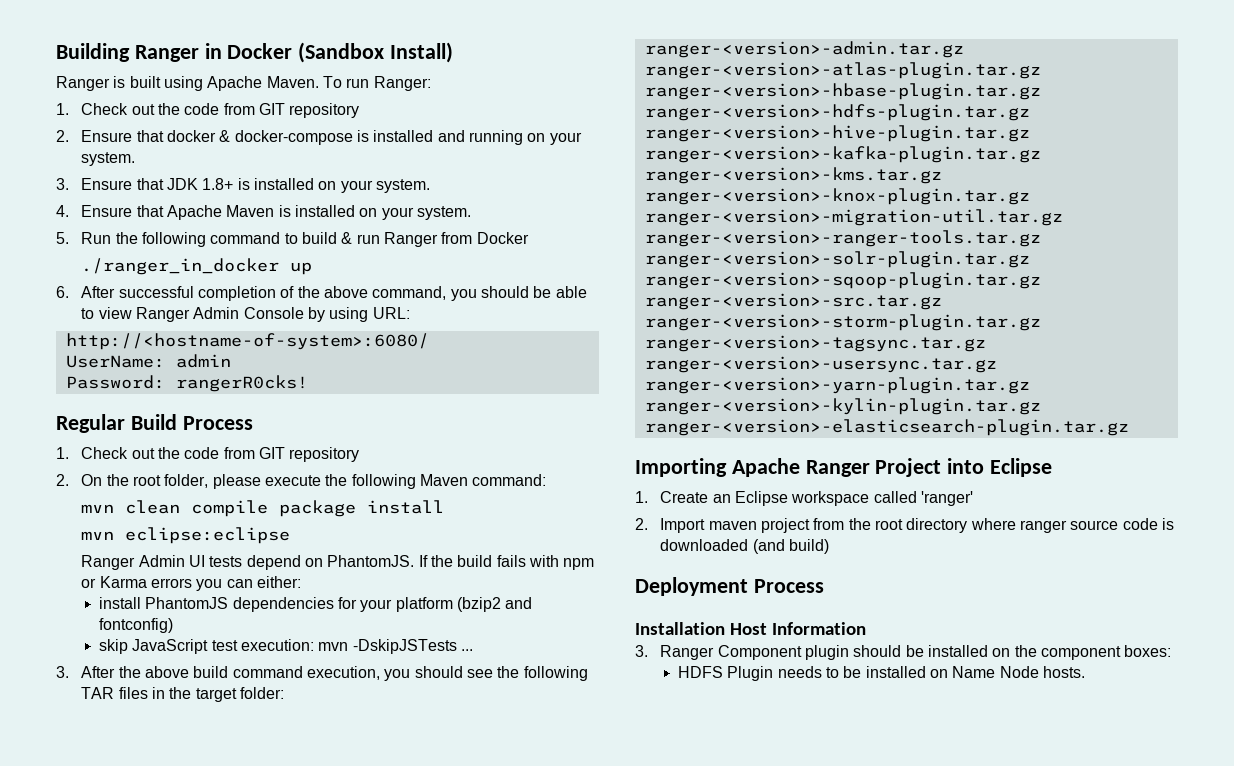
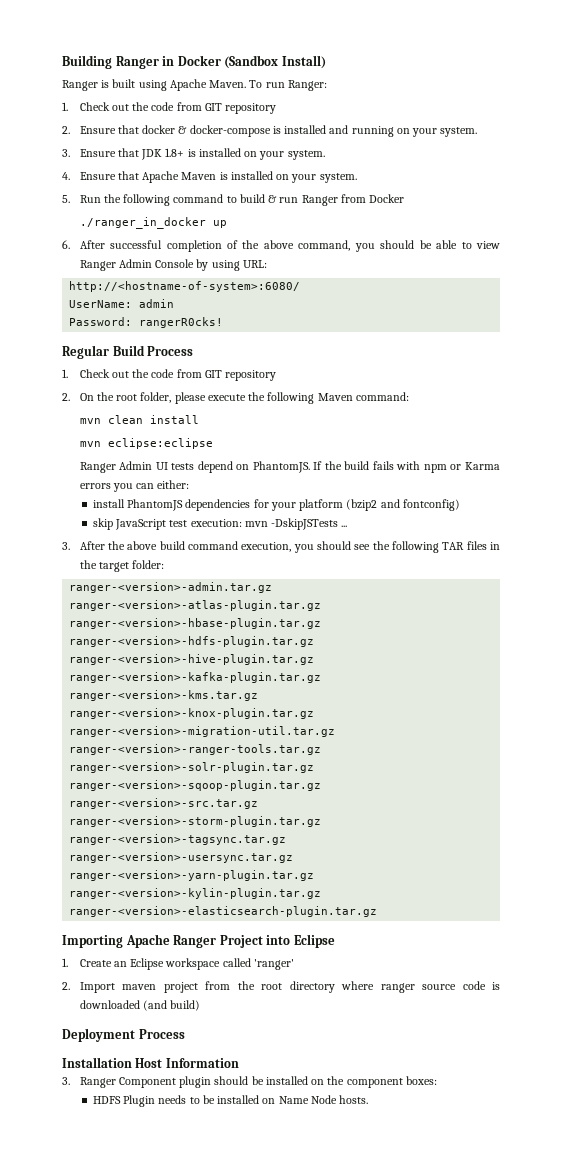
[191,500,357,517] compile package -> (143, 419) none

